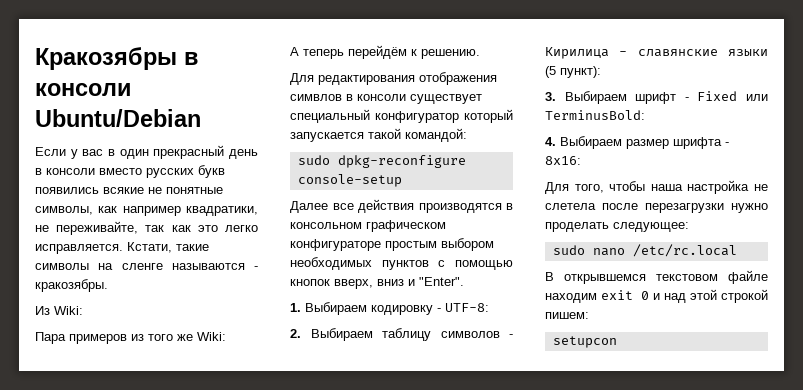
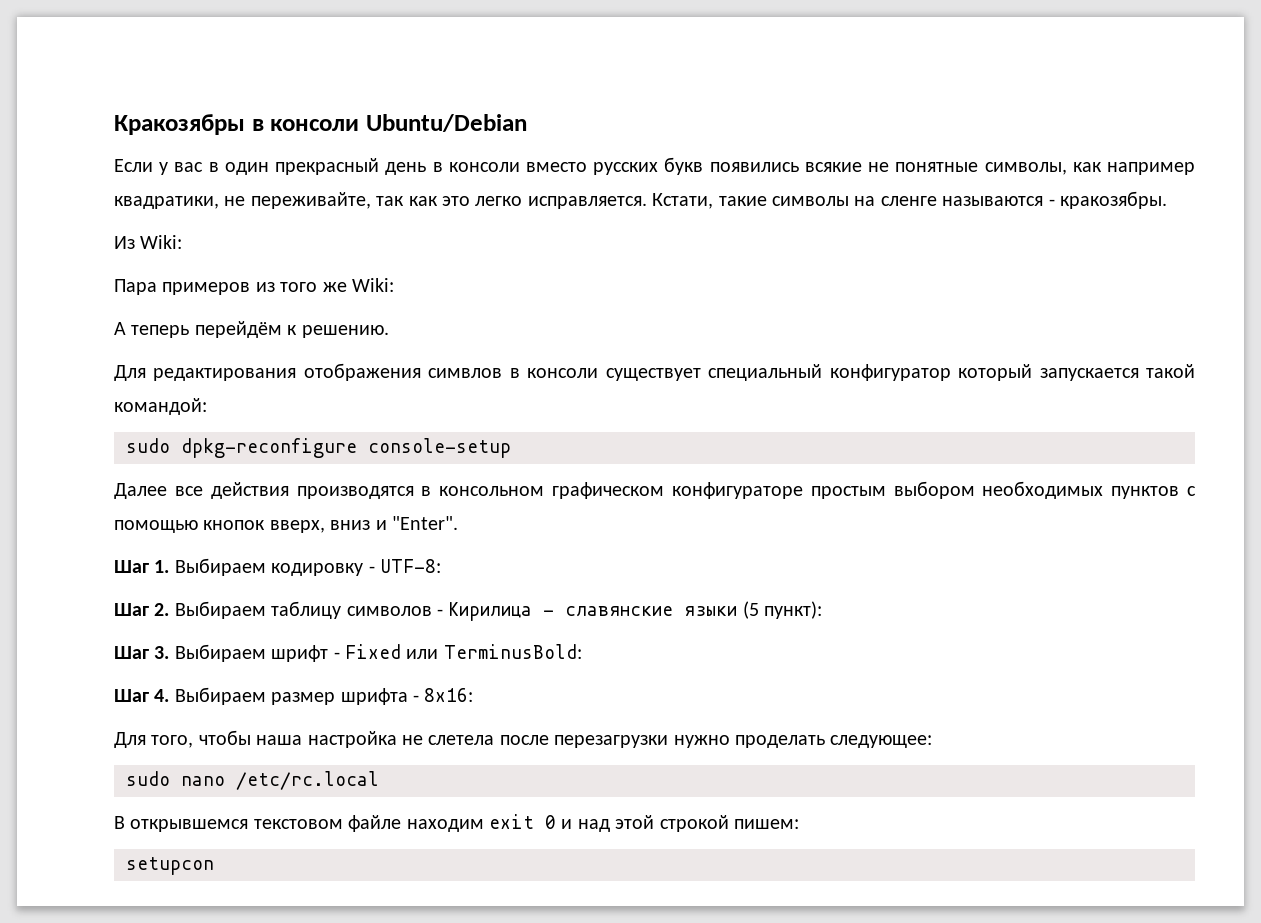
(464, 281) none -> [114,560,149,573] Шаг
(489, 307) none -> [114,603,149,616] Шаг
(601, 72) none -> [114,646,149,659] Шаг
(645, 115) none -> [114,689,149,702] Шаг

